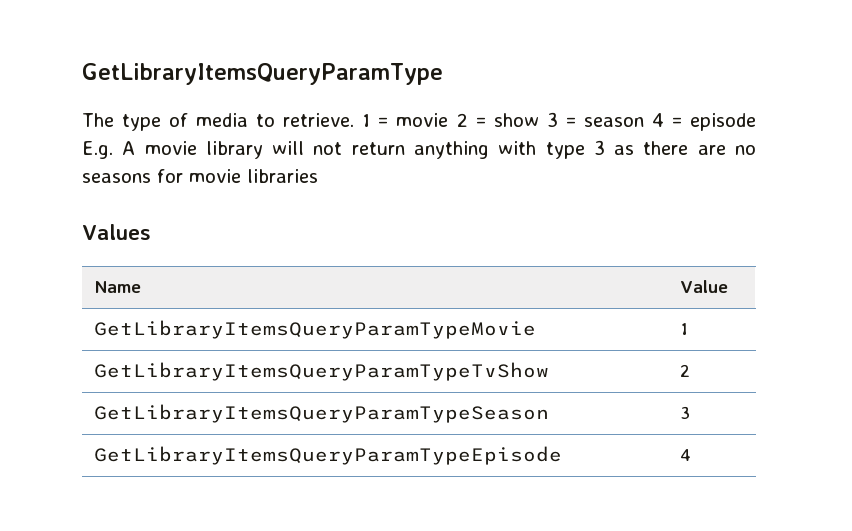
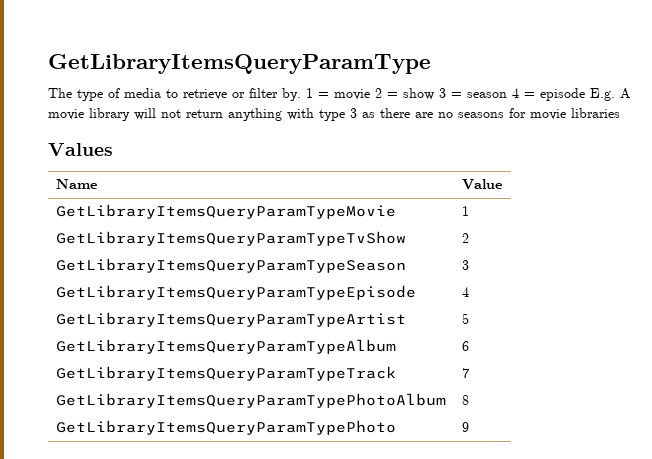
[283,113,355,127] retrieve. -> [183,88,301,101] retrieve or filter by.
(691, 455) none -> [55,312,406,327] [461,313,469,324] [55,339,396,354] [461,341,469,351] [55,366,396,381] [461,368,469,378] [55,393,446,408] [461,395,469,405] [55,420,396,435] [461,422,469,432] // GetLibraryItemsQueryParamTypeArtist | 5 // GetLibraryItemsQueryParamTypeAlbum | 6 // GetLibraryItemsQueryParamTypeTrack | 7 // GetLibraryItemsQueryParamTypePhotoAlbum | 8 // GetLibraryItemsQueryParamTypePhoto | 9

